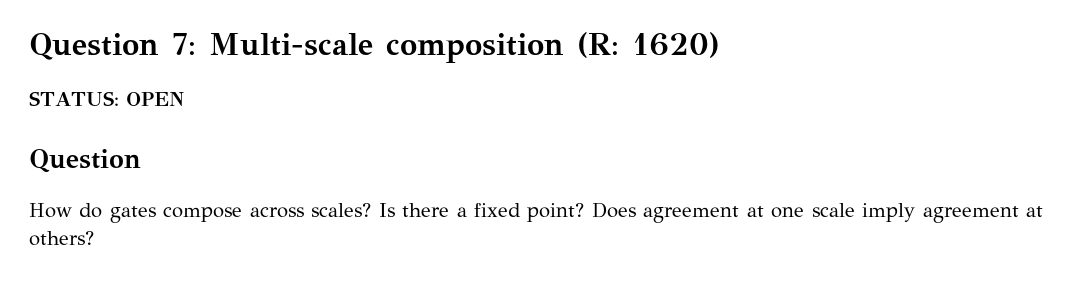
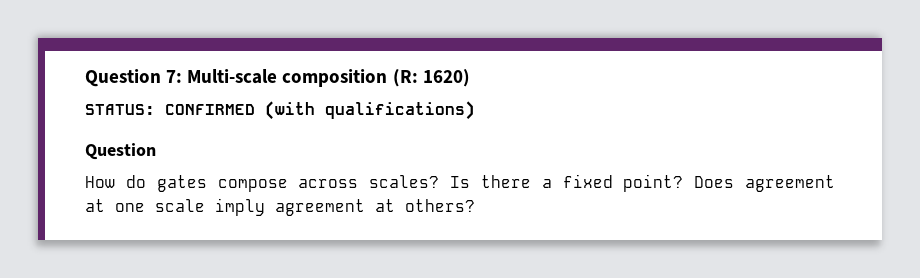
[125,92,184,106] OPEN -> [165,101,475,120] CONFIRMED (with qualifications)

